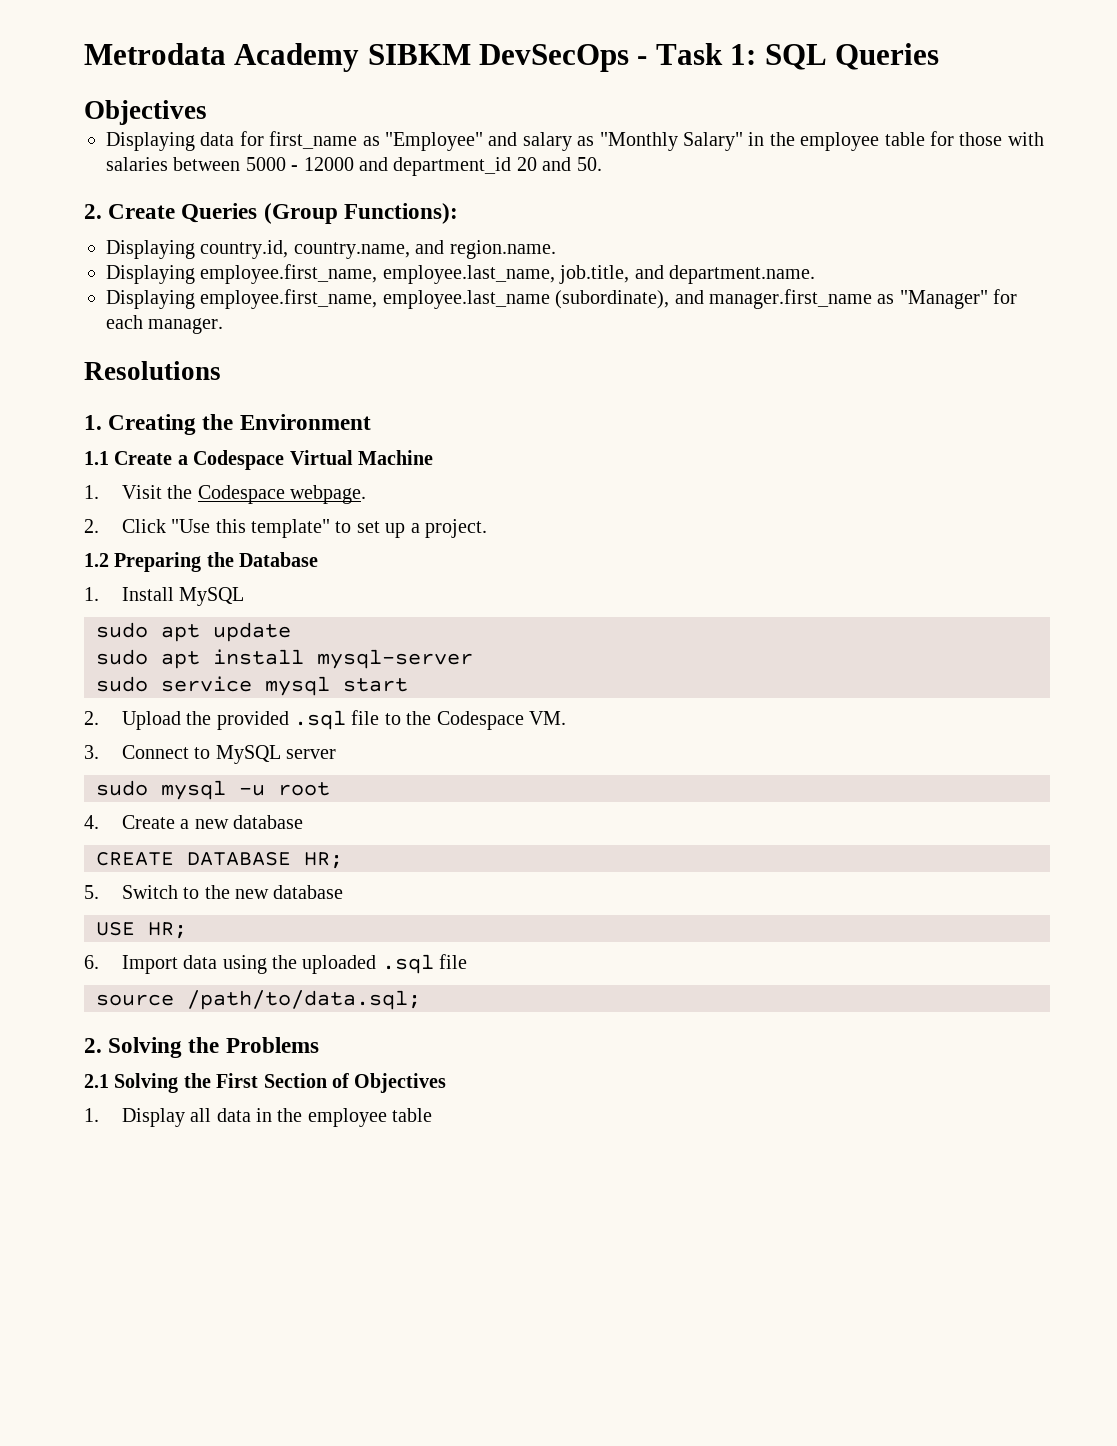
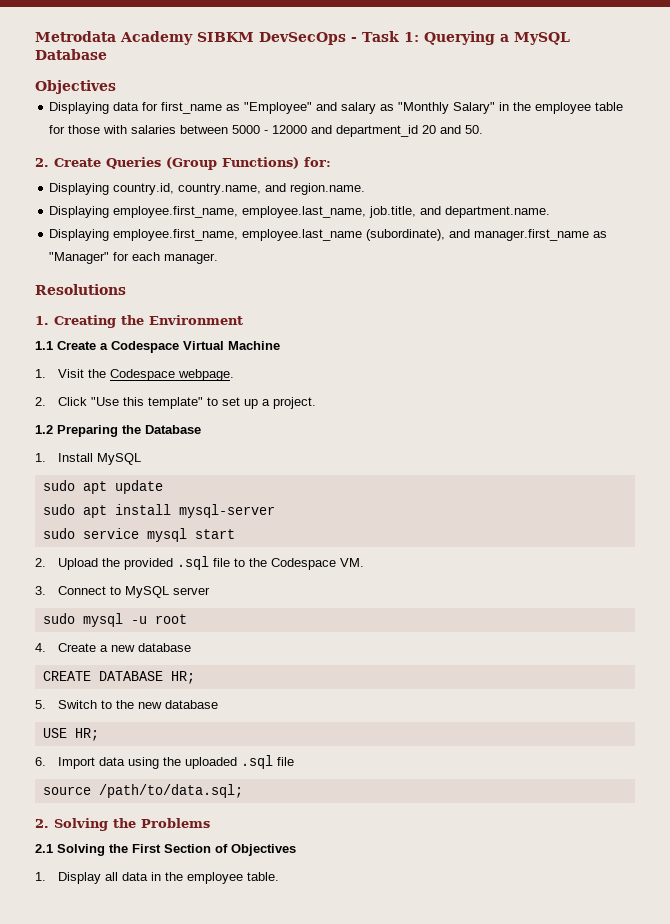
[764,43,939,70] SQL Queries -> [423,31,570,45] [35,49,107,60] Querying a MySQL Database
[343,203,458,224] Functions): -> [222,157,331,169] Functions) for:
[392,1108,433,1122] table -> [247,872,280,881] table.

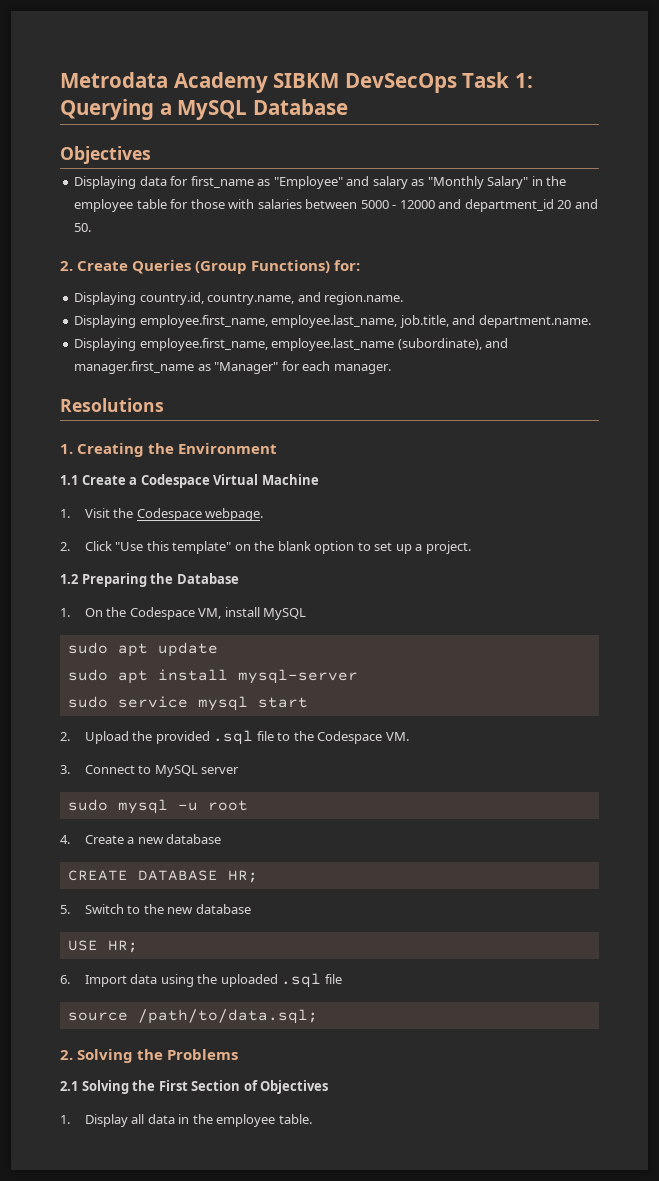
[351,37,357,42] - -> (457, 83) none
(204, 403) none -> [234,541,355,554] on the blank option
[58,453,94,462] Install -> [84,607,260,620] On the Codespace VM, install

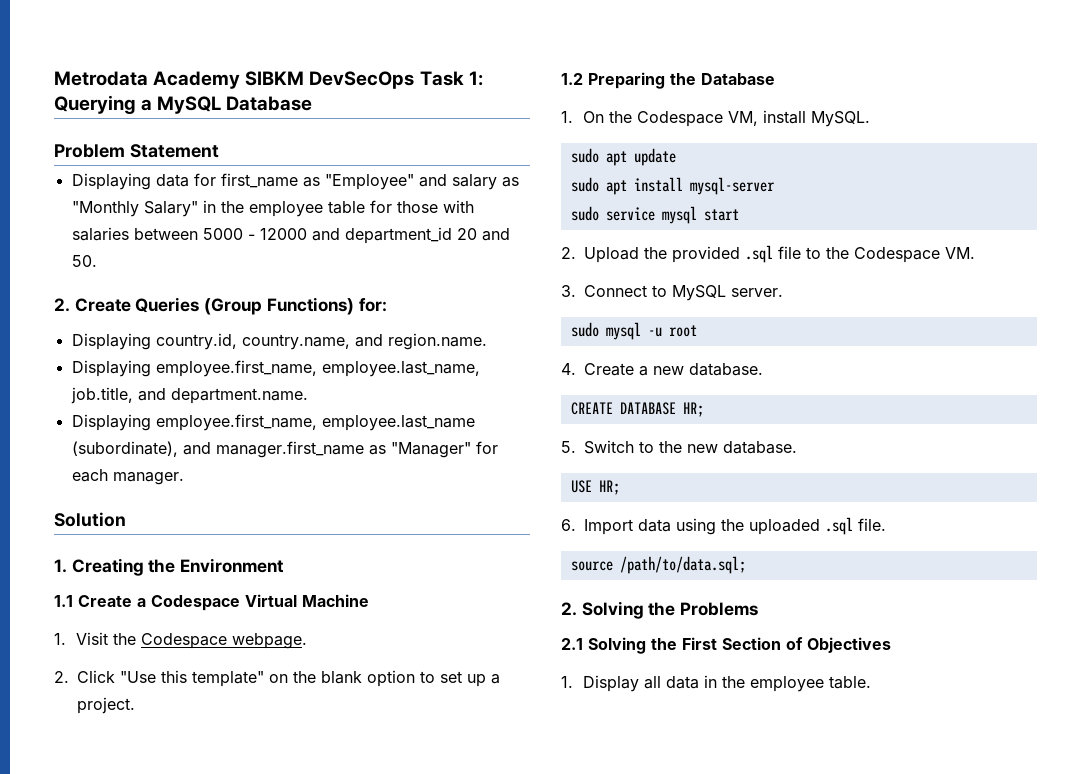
[60,146,151,164] Objectives -> [54,144,219,158] Problem Statement
[60,398,164,412] Resolutions -> [54,512,126,527] Solution
[263,608,307,620] MySQL -> [811,111,871,127] MySQL.
[201,767,240,774] server -> [731,288,783,297] server.
[166,834,222,844] database -> [689,363,763,376] database.
[195,904,251,914] database -> [723,441,797,454] database.
[324,974,342,984] file -> [858,518,886,531] file.

